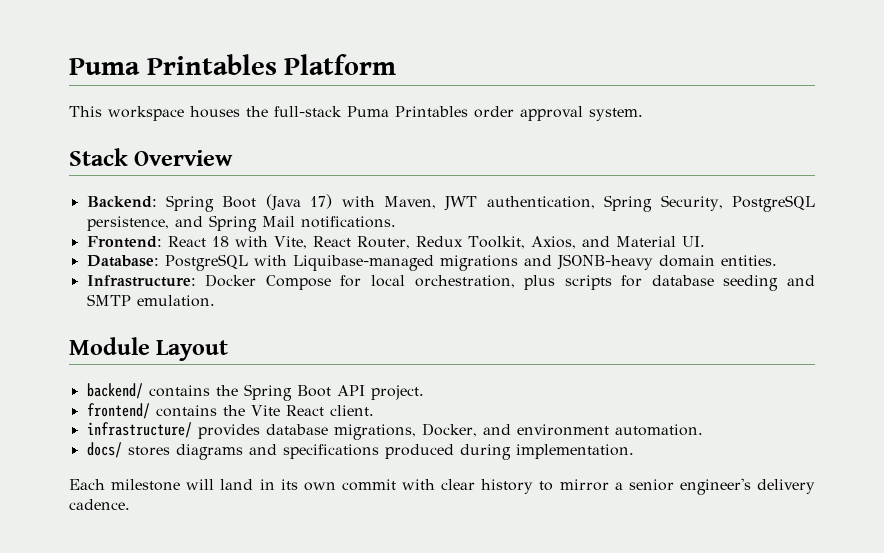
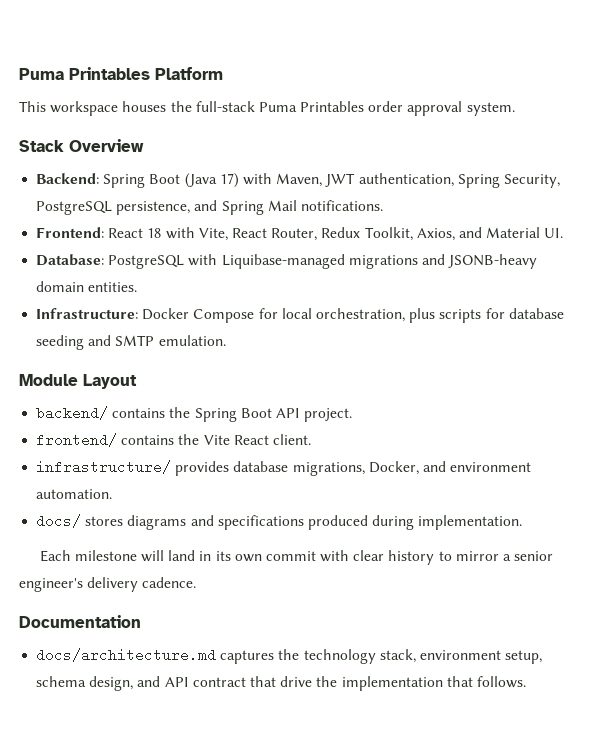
(130, 504) none -> [19,615,141,628] [36,648,543,664] [36,676,526,691] // Documentation // docs/architecture.md captures the technology stack, environment setup, schema design, and API contract that drive the implementation that follows.

